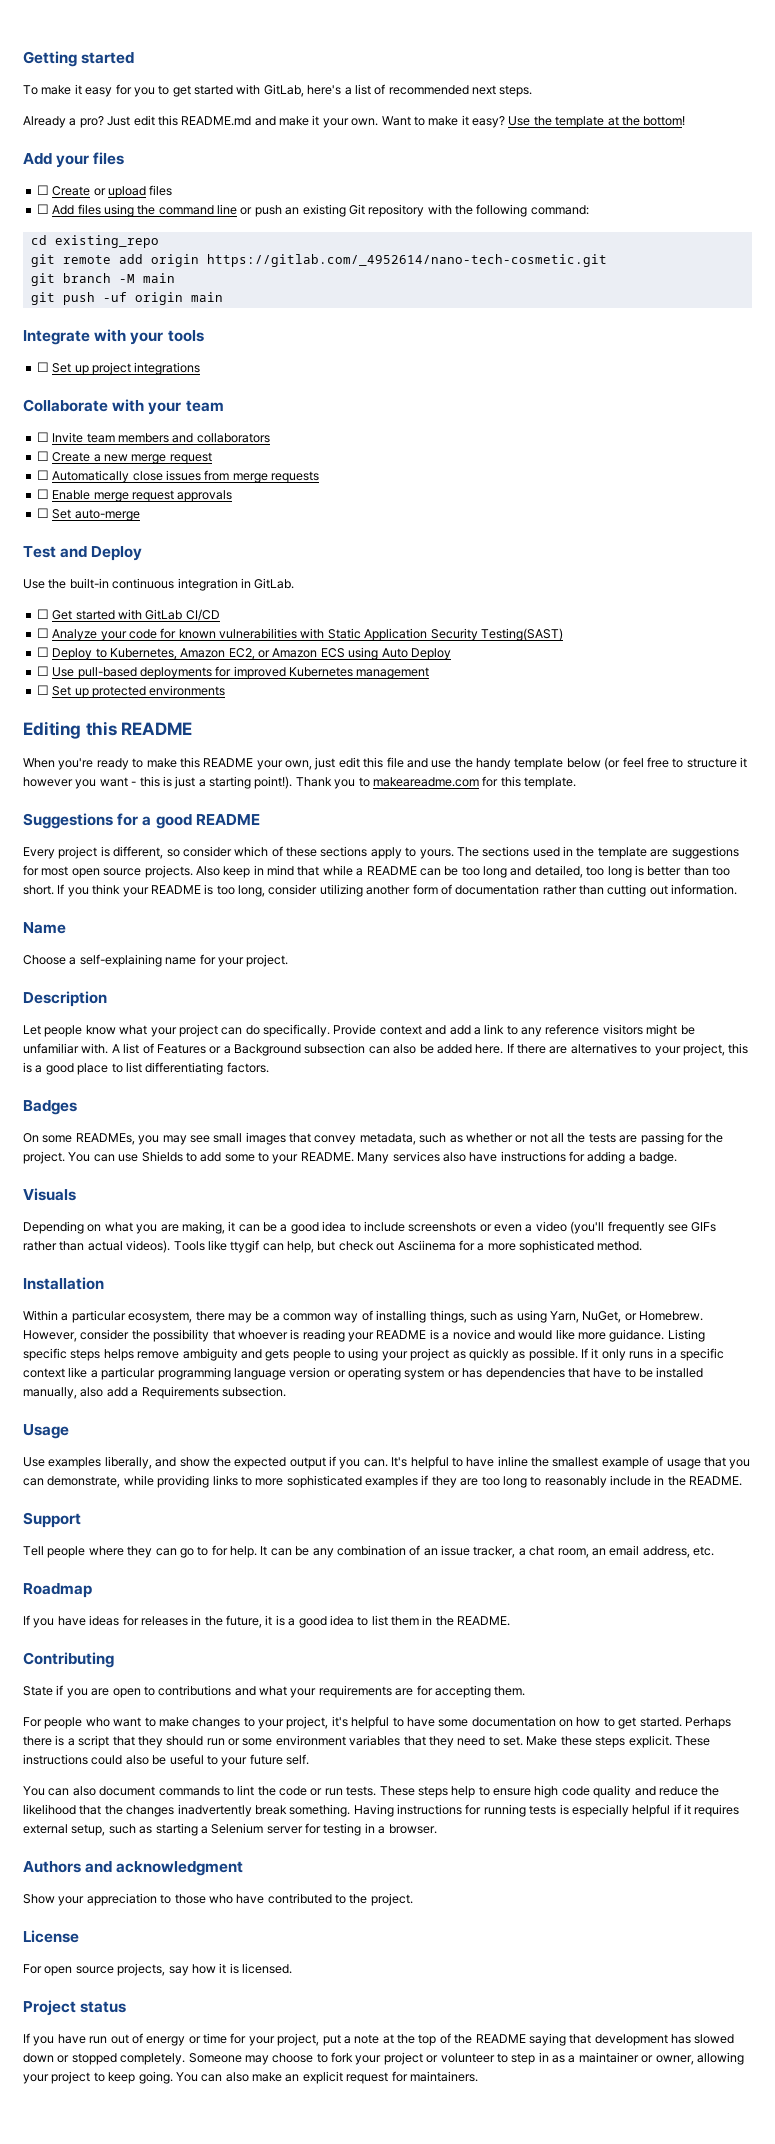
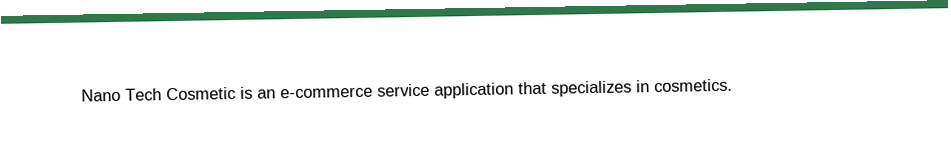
[23,51,135,67] [23,84,533,97] [23,115,686,128] [23,152,125,168] [36,185,173,198] [36,204,589,217] [30,235,159,248] [30,254,607,267] [30,273,175,286] [30,292,223,305] [23,329,204,345] [36,362,201,375] [23,399,224,415] [36,432,270,443] [36,451,212,464] [36,470,319,483] [36,489,233,502] [36,508,140,521] [23,546,143,561] [23,578,295,591] [36,609,220,621] [36,628,563,641] [36,647,451,660] [36,666,430,679] [36,685,226,698] [23,721,193,739] [23,757,747,770] [23,776,576,789] [23,813,260,829] [23,846,739,859] [23,865,730,878] [23,884,738,897] [23,922,66,934] [23,954,289,967] [23,991,107,1007] [23,1024,695,1037] [23,1043,749,1056] [23,1062,269,1075] [23,1100,77,1115] [23,1132,724,1145] [23,1151,678,1164] [23,1188,76,1201] [23,1221,717,1234] [23,1240,643,1253] [23,1277,104,1290] [23,1310,704,1323] [23,1329,705,1342] [23,1348,725,1361] [23,1367,704,1380] [23,1386,286,1399] [23,1424,69,1439] [23,1456,751,1469] [23,1475,743,1488] [23,1512,81,1528] [23,1545,714,1558] [23,1583,92,1598] [23,1615,511,1628] [23,1652,114,1668] [23,1685,526,1698] [23,1716,731,1729] [23,1735,710,1748] [23,1754,309,1767] [23,1785,720,1798] [23,1804,740,1817] [23,1823,437,1836] [23,1861,244,1876] [23,1893,413,1906] [23,1930,79,1943] [23,1963,292,1976] [23,2000,127,2016] [23,2033,735,2046] [23,2052,744,2065] [23,2071,478,2084] Getting started // To make it easy for you to get started with GitLab, here's a list of recommended next steps. // Already a pro? Just edit this README.md and make it your own. Want to make it easy? Use the template at the bottom! // Add your files // ☐ Create or upload files // ☐ Add files using the command line or push an existing Git repository with the following command: // cd existing_repo // git remote add origin https://gitlab.com/_4952614/nano-tech-cosmetic.git // git branch -M main // git push -uf origin main // Integrate with your tools // ☐ Set up project integrations // Collaborate with your team // ☐ Invite team members and collaborators // ☐ Create a new merge request // ☐ Automatically close issues from merge requests // ☐ Enable merge request approvals // ☐ Set auto-merge // Test and Deploy // Use the built-in continuous integration in GitLab. // ☐ Get started with GitLab CI/CD // ☐ Analyze your code for known vulnerabilities with Static Application Security Testing(SAST) // ☐ Deploy to Kubernetes, Amazon EC2, or Amazon ECS using Auto Deploy // ☐ Use pull-based deployments for improved Kubernetes management // ☐ Set up protected environments // Editing this README // When you're ready to make this README your own, just edit this file and use the handy template below (or feel free to structure it however you want - this is just a starting point!). Thank you to makeareadme.com for this template. // Suggestions for a good README // Every project is different, so consider which of these sections apply to yours. The sections used in the template are suggestions for most open source projects. Also keep in mind that while a README can be too long and detailed, too long is better than too short. If you think your README is too long, consider utilizing another form of documentation rather than cutting out information. // Name // Choose a self-explaining name for your project. // Description // Let people know what your project can do specifically. Provide context and add a link to any reference visitors might be unfamiliar with. A list of Features or a Background subsection can also be added here. If there are alternatives to your project, this is a good place to list differentiating factors. // Badges // On some READMEs, you may see small images that convey metadata, such as whether or not all the tests are passing for the project. You can use Shields to add some to your README. Many services also have instructions for adding a badge. // Visuals // Depending on what you are making, it can be a good idea to include screenshots or even a video (you'll frequently see GIFs rather than actual videos). Tools like ttygif can help, but check out Asciinema for a more sophisticated method. // Installation // Within a particular ecosystem, there may be a common way of installing things, such as using Yarn, NuGet, or Homebrew. However, consider the possibility that whoever is reading your README is a novice and would like more guidance. Listing specific steps helps remove ambiguity and gets people to using your project as quickly as possible. If it only runs in a specific context like a particular programming language version or operating system or has dependencies that have to be installed manually, also add a Requirements subsection. // Usage // Use examples liberally, and show the expected output if you can. It's helpful to have inline the smallest example of usage that you can demonstrate, while providing links to more sophisticated examples if they are too long to reasonably include in the README. // Support // Tell people where they can go to for help. It can be any combination of an issue tracker, a chat room, an email address, etc. // Roadmap // If you have ideas for releases in the future, it is a good idea to list them in the README. // Contributing // State if you are open to contributions and what your requirements are for accepting them. // For people who want to make changes to your project, it's helpful to have some documentation on how to get started. Perhaps there is a script that they should run or some environment variables that they need to set. Make these steps explicit. These instructions could also be useful to your future self. // You can also document commands to lint the code or run tests. These steps help to ensure high code quality and reduce the likelihood that the changes inadvertently break something. Having instructions for running tests is especially helpful if it requires external setup, such as starting a Selenium server for testing in a browser. // Authors and acknowledgment // Show your appreciation to those who have contributed to the project. // License // For open source projects, say how it is licensed. // Project status // If you have run out of energy or time for your project, put a note at the top of the README saying that development has slowed down or stopped completely. Someone may choose to fork your project or volunteer to step in as a maintainer or owner, allowing your project to keep going. You can also make an explicit request for maintainers. -> [81,78,733,102] Nano Tech Cosmetic is an e-commerce service application that specializes in cosmetics.

